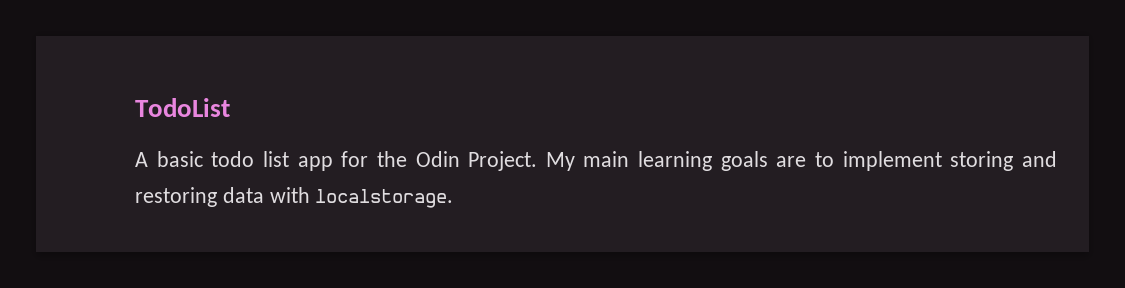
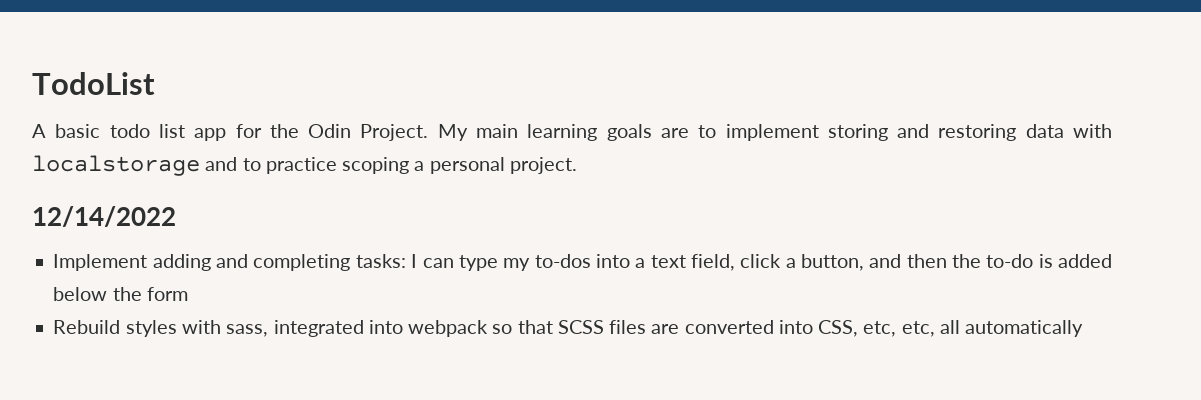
[315,189,454,208] localstorage. -> [32,155,577,176] [32,206,176,227] [53,254,1113,271] [53,287,188,301] [53,320,1084,337] localstorage and to practice scoping a personal project. // 12/14/2022 // Implement adding and completing tasks: I can type my to-dos into a text field, click a button, and then the to-do is added below the form // Rebuild styles with sass, integrated into webpack so that SCSS files are converted into CSS, etc, etc, all automatically

